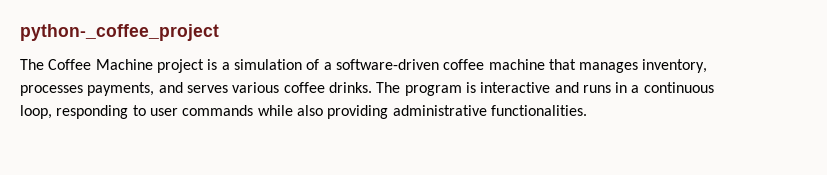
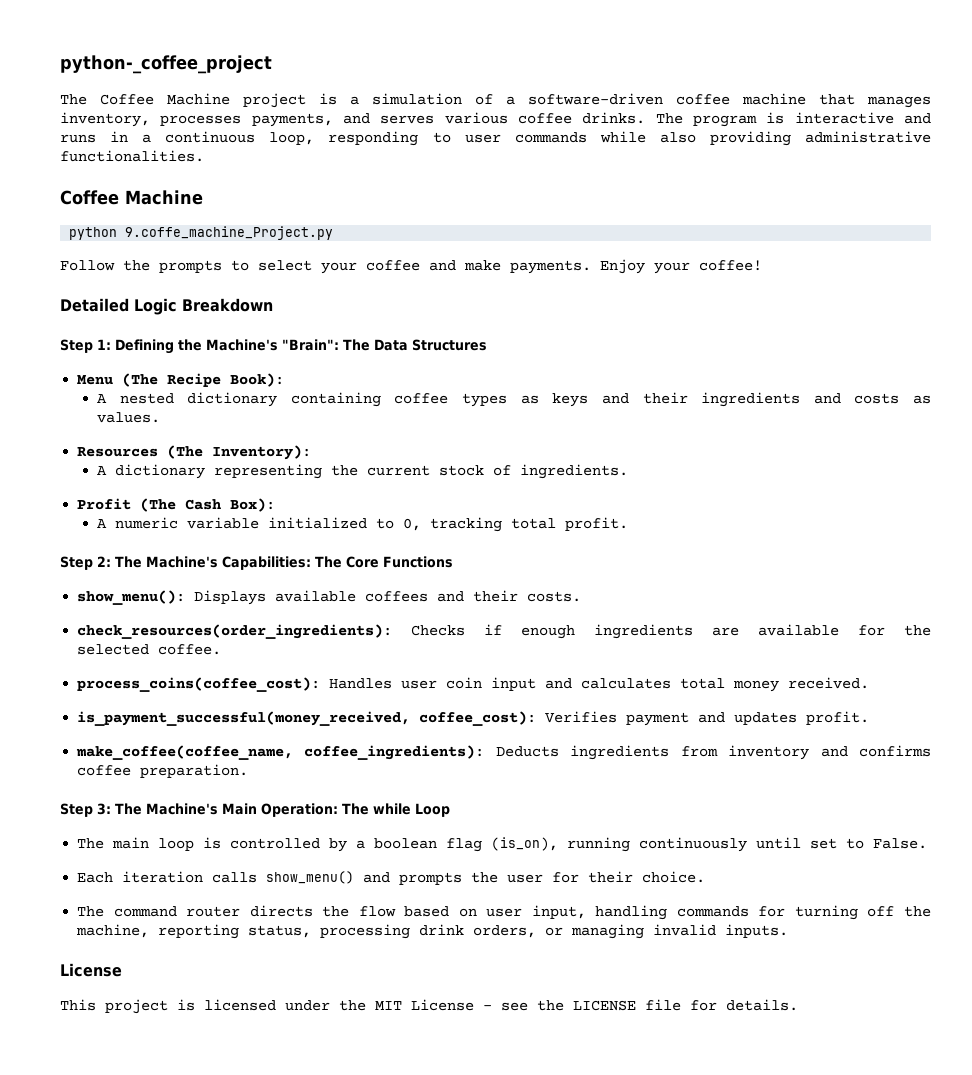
(587, 110) none -> [60,190,203,205] [69,226,334,240] [60,259,762,274] [60,298,273,315] [60,339,487,354] [77,373,285,387] [96,392,931,407] [96,412,160,423] [77,445,312,460] [96,464,628,479] [77,498,276,512] [96,517,628,532] [60,556,453,570] [77,590,582,605] [77,624,931,639] [77,644,222,655] [77,677,870,692] [77,711,870,726] [76,745,931,760] [77,764,249,778] [60,803,450,817] [77,837,928,852] [77,871,706,885] [77,905,931,920] [76,924,789,939] [60,963,122,977] [60,999,798,1014] // Coffee Machine // python 9.coffe_machine_Project.py // Follow the prompts to select your coffee and make payments. Enjoy your coffee! // Detailed Logic Breakdown // Step 1: Defining the Machine's "Brain": The Data Structures // Menu (The Recipe Book): // A nested dictionary containing coffee types as keys and their ingredients and costs as values. // Resources (The Inventory): // A dictionary representing the current stock of ingredients. // Profit (The Cash Box): // A numeric variable initialized to 0, tracking total profit. // Step 2: The Machine's Capabilities: The Core Functions // show_menu(): Displays available coffees and their costs. // check_resources(order_ingredients): Checks if enough ingredients are available for the selected coffee. // process_coins(coffee_cost): Handles user coin input and calculates total money received. // is_payment_successful(money_received, coffee_cost): Verifies payment and updates profit. // make_coffee(coffee_name, coffee_ingredients): Deducts ingredients from inventory and confirms coffee preparation. // Step 3: The Machine's Main Operation: The while Loop // The main loop is controlled by a boolean flag (is_on), running continuously until set to False. // Each iteration calls show_menu() and prompts the user for their choice. // The command router directs the flow based on user input, handling commands for turning off the machine, reporting status, processing drink orders, or managing invalid inputs. // License // This project is licensed under the MIT License - see the LICENSE file for details.

